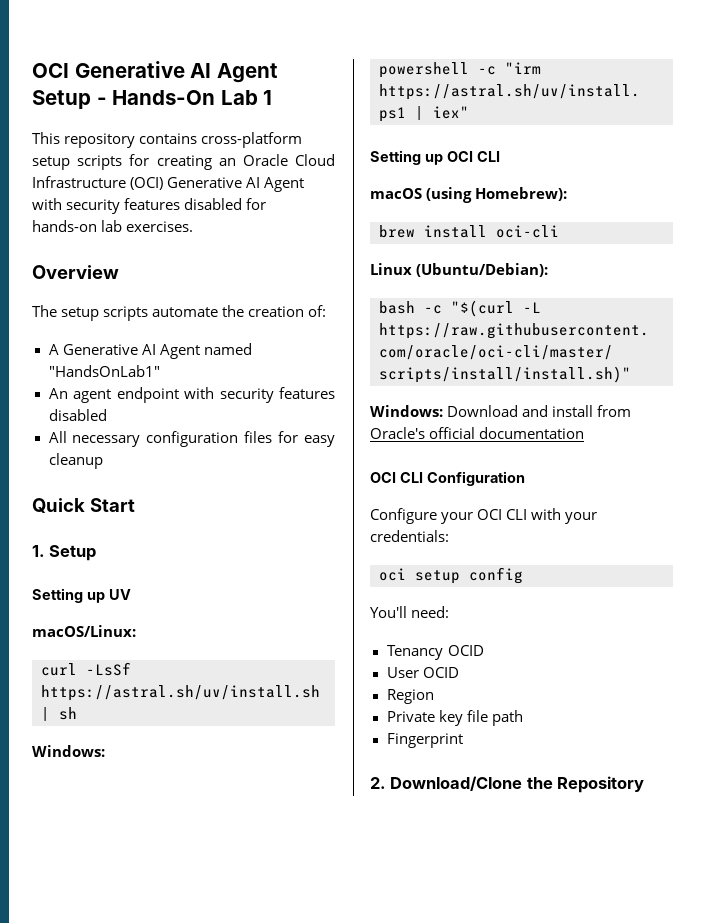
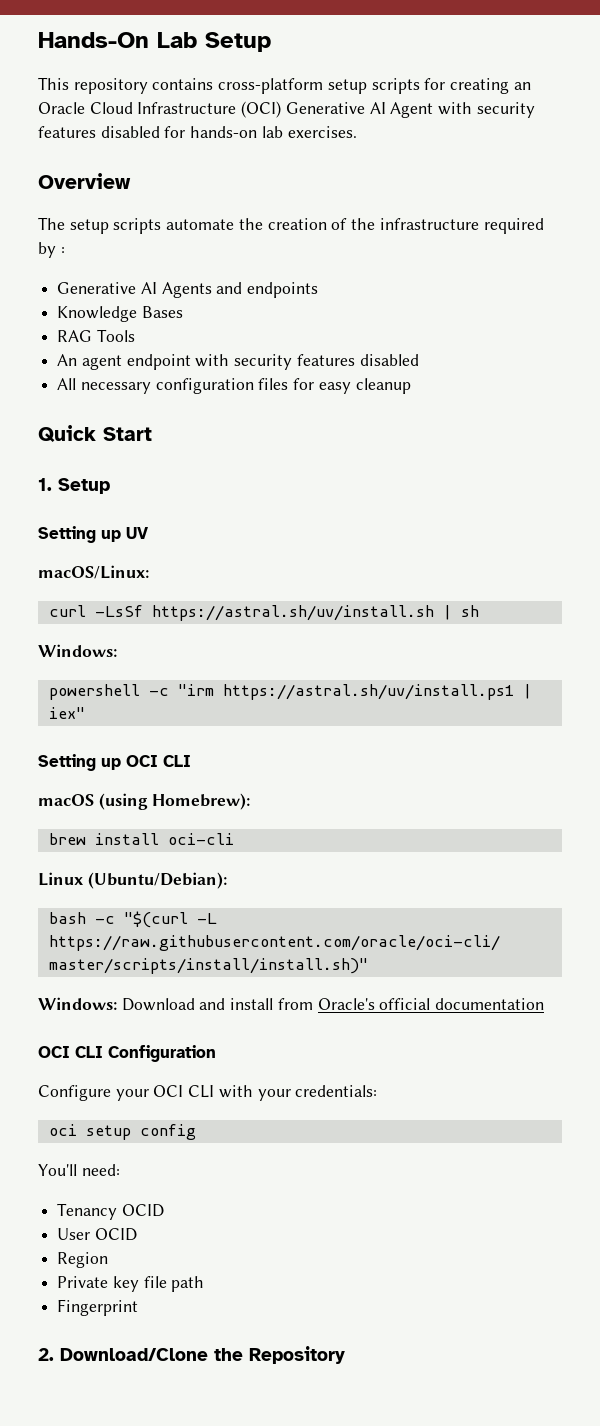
[32,61,278,83] [32,90,107,109] OCI Generative AI Agent Setup - -> (38, 40) none
[263,90,273,105] 1 -> [205,32,271,52] Setup
[308,305,327,317] [48,343,252,359] [48,365,160,377] of: // A Generative AI Agent named "HandsOnLab1" -> [331,218,544,234] [38,242,65,258] [57,282,319,298] [57,306,183,322] [57,329,135,342] of the infrastructure required by : // Generative AI Agents and endpoints // Knowledge Bases // RAG Tools

